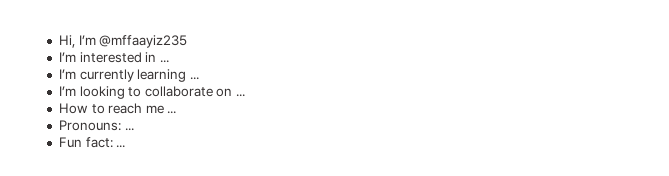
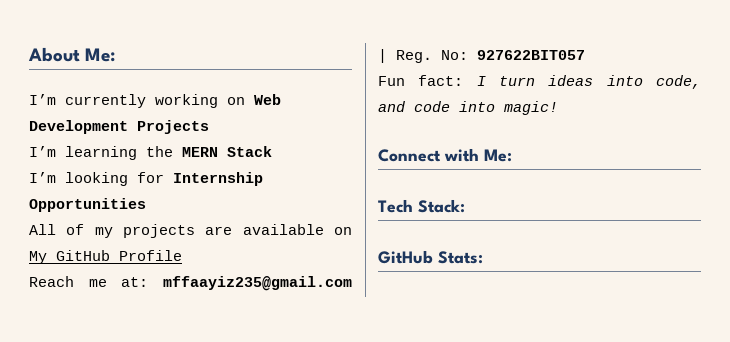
[58,35,188,48] [58,52,169,63] [58,69,199,82] [58,86,246,99] [58,103,177,114] [58,120,134,131] [58,137,126,148] Hi, I’m @mffaayiz235 // I’m interested in ... // I’m currently learning ... // I’m looking to collaborate on ... // How to reach me ... // Pronouns: ... // Fun fact: ... -> [28,47,116,62] [29,94,281,108] [29,120,209,134] [29,146,272,160] [29,172,263,186] [29,198,146,212] [29,224,352,238] [29,250,182,264] [29,276,352,291] [378,49,585,63] [378,75,701,89] [378,101,558,115] [378,148,512,162] [378,199,465,213] [378,250,483,264] About Me: // I’m currently working on Web Development Projects // I’m learning the MERN Stack // I’m looking for Internship Opportunities // All of my projects are available on My GitHub Profile // Reach me at: mffaayiz235@gmail.com | Reg. No: 927622BIT057 // Fun fact: I turn ideas into code, and code into magic! // Connect with Me: // Tech Stack: // GitHub Stats:

